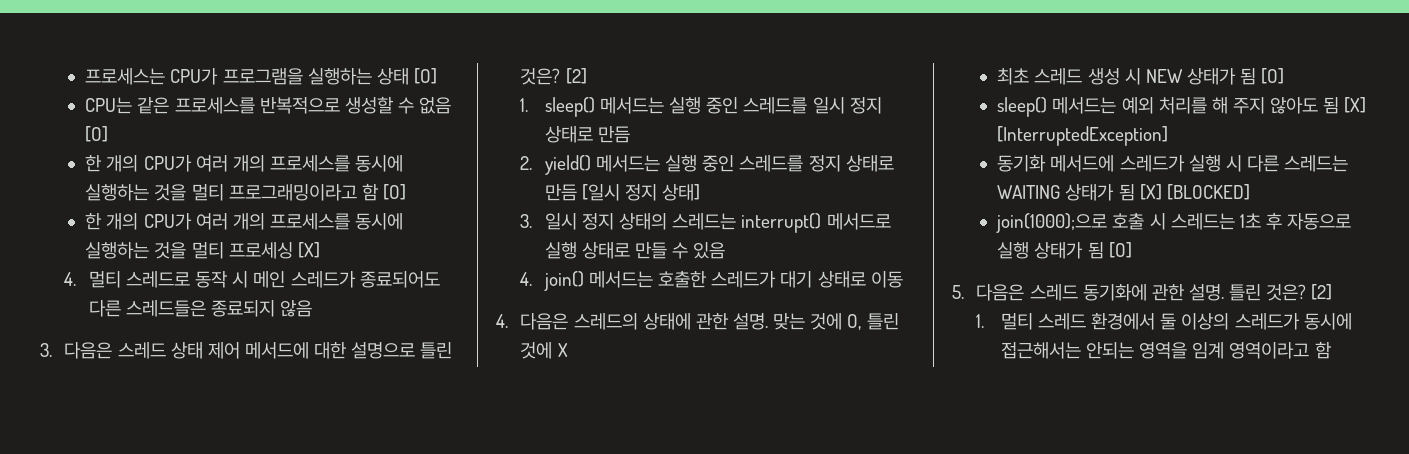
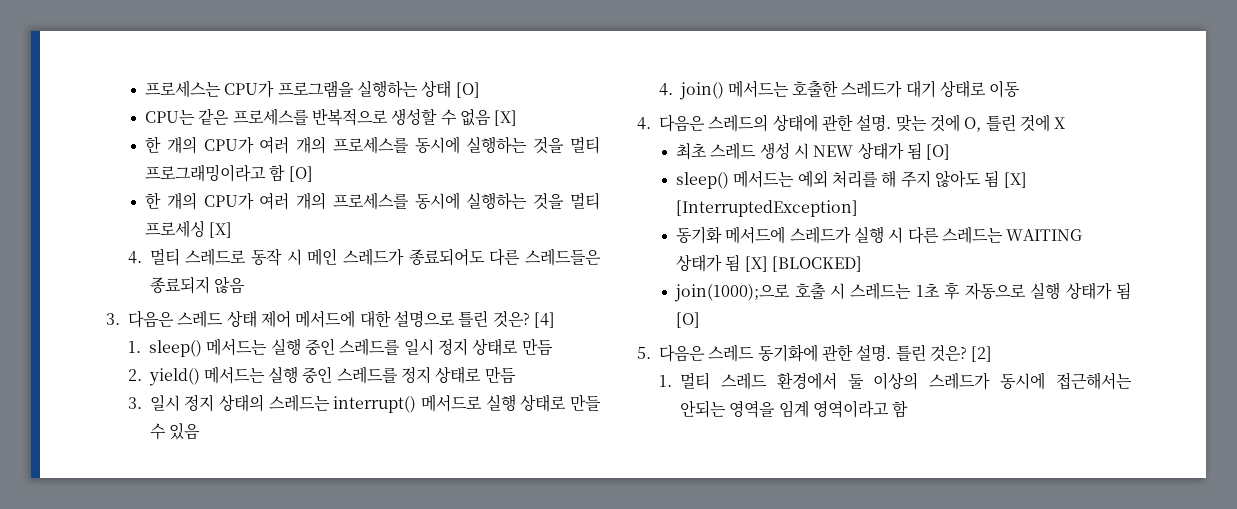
[85,126,109,142] [O] -> [494,110,518,126] [X]
[565,68,587,84] [2] -> [533,312,555,328] [4]
[582,184,701,201] [일시 정지 상태] -> (516, 375) none

